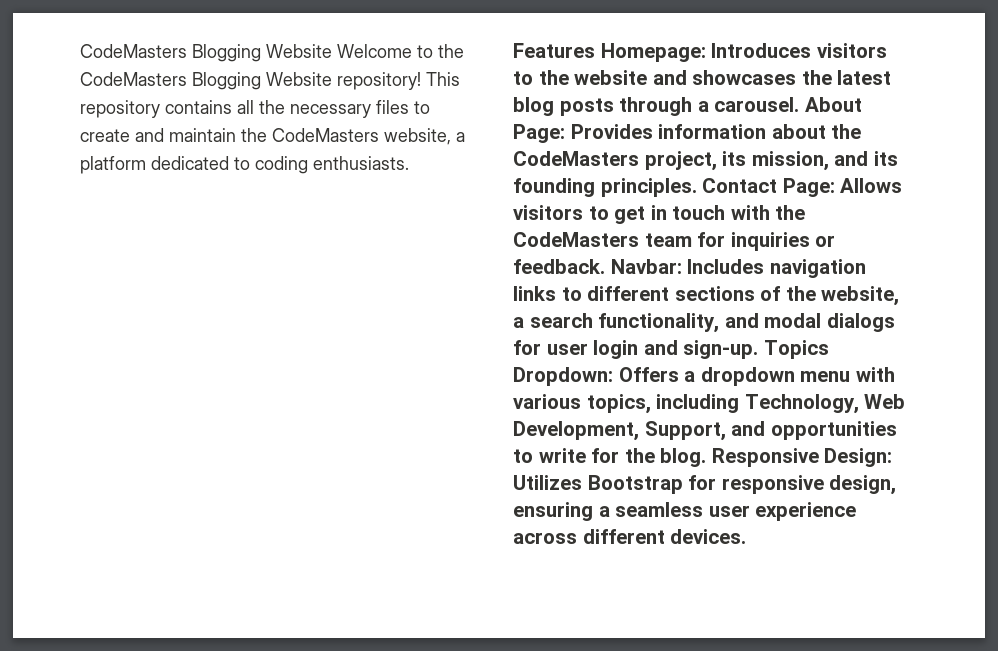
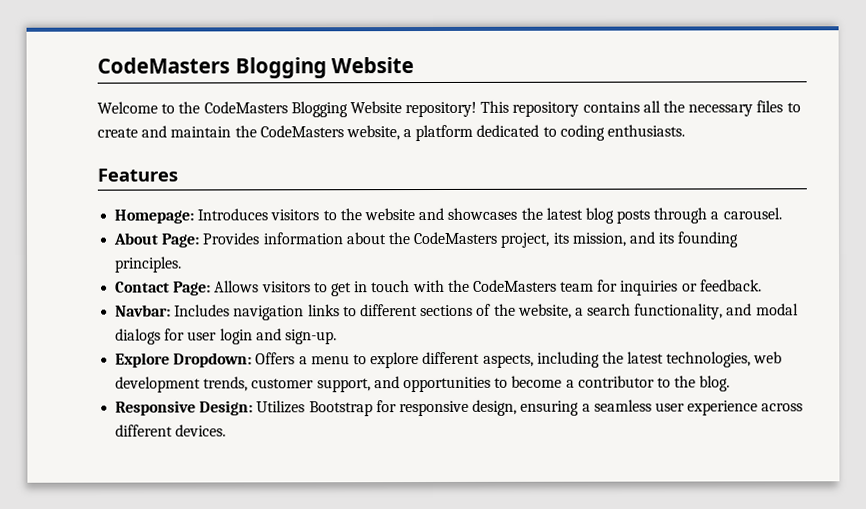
[80,44,332,62] CodeMasters Blogging Website -> [97,57,415,79] CodeMasters Blogging Website //
(595, 50) none -> (178, 175) //
(800, 104) none -> (782, 213) //
(697, 187) none -> (183, 264) //
(605, 266) none -> (762, 285) //
[763,340,829,359] Topics -> [115,352,171,368] // Explore
[700,367,895,386] [513,394,906,414] [513,421,897,441] [513,448,620,463] dropdown menu with various topics, including Technology, Web Development, Support, and opportunities to write for -> [310,351,783,369] [115,375,671,393] menu to explore different aspects, including the latest technologies, web development trends, customer support, and opportunities to become a contributor to
(707, 457) none -> (731, 383) //

